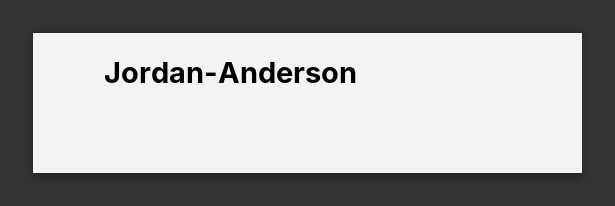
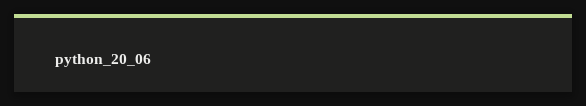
[104,62,357,83] Jordan-Anderson -> [55,54,151,67] python_20_06

